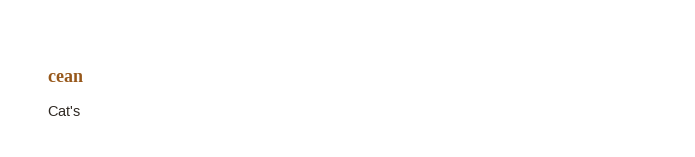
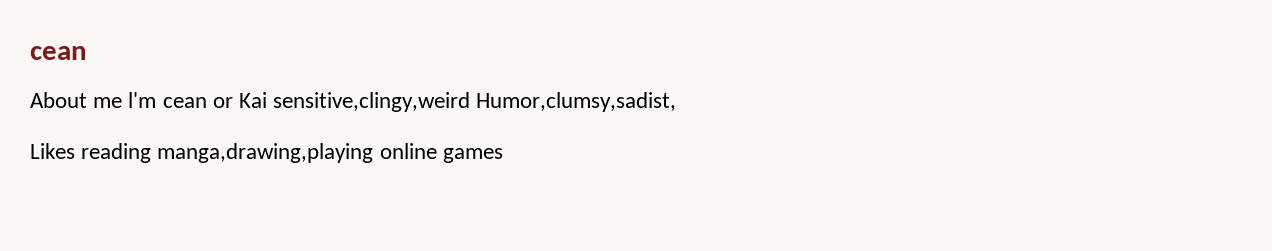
[48,106,80,116] Cat's -> [30,92,677,112] [30,143,503,163] About me l'm cean or Kai sensitive,clingy,weird Humor,clumsy,sadist, // Likes reading manga,drawing,playing online games

